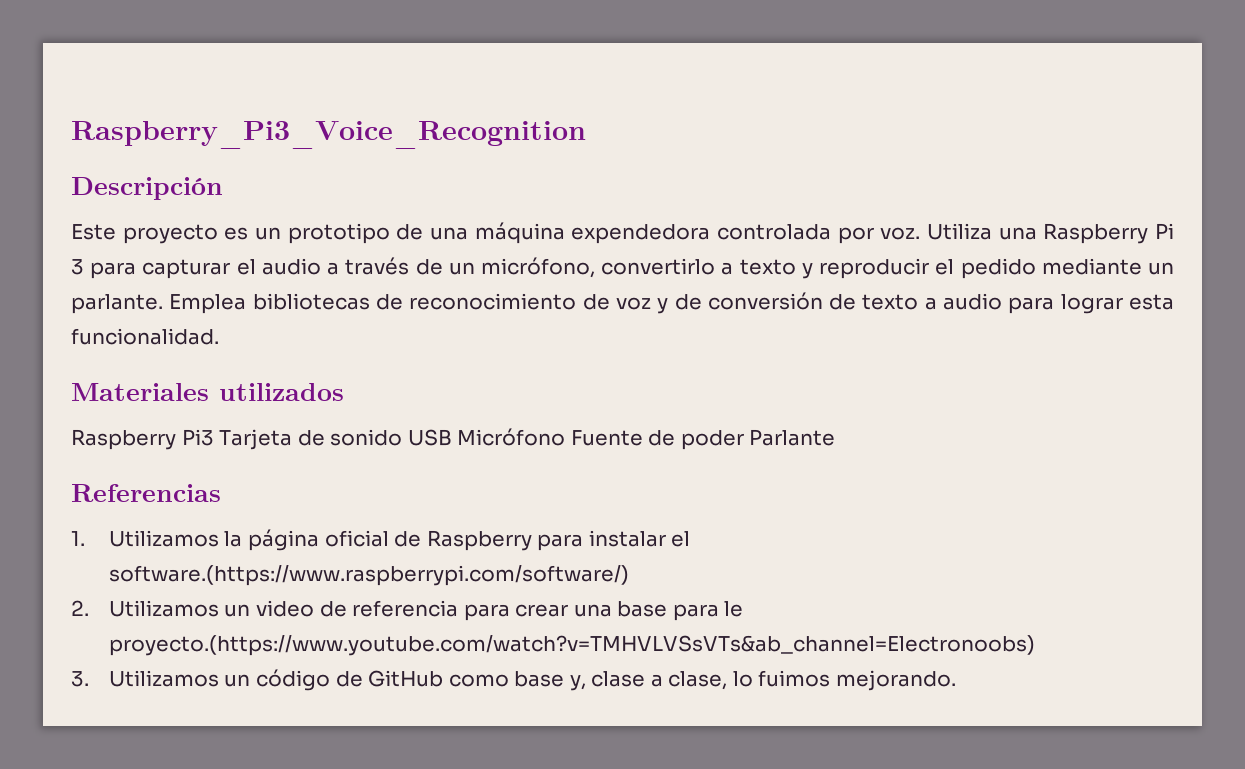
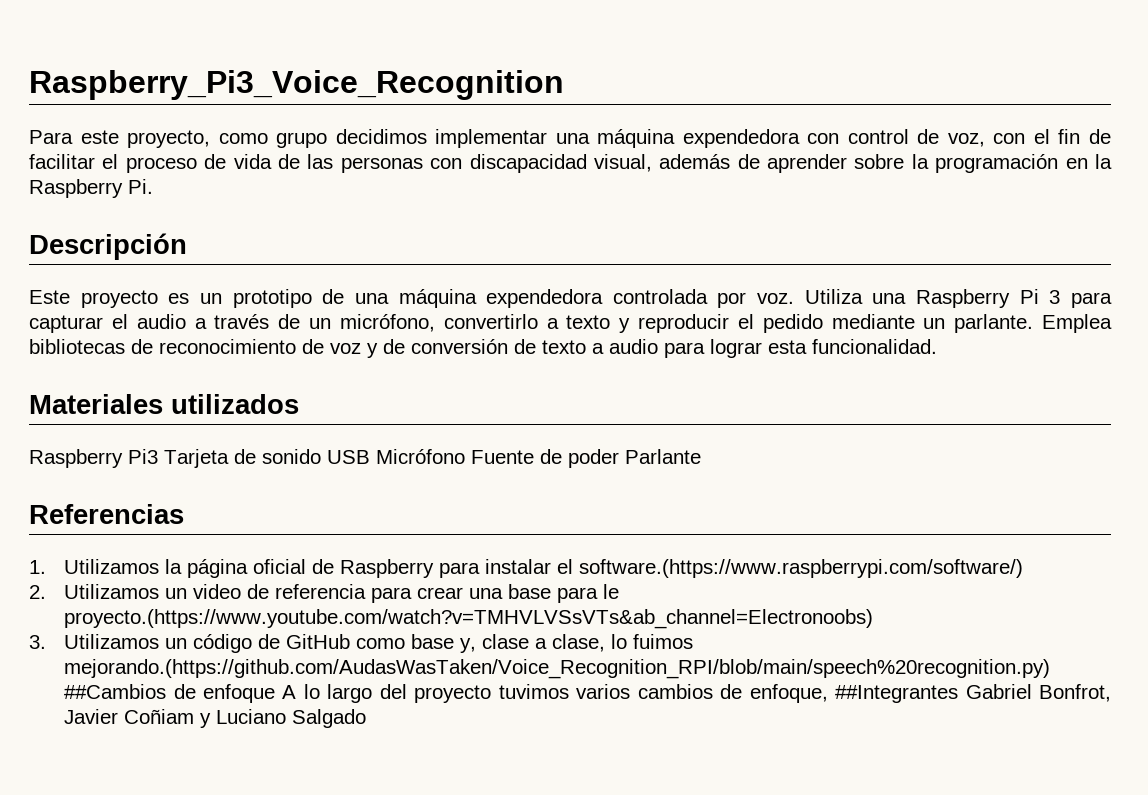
(586, 135) none -> [29,129,1111,148] [29,154,1113,173] [29,179,153,198] // Para este proyecto, como grupo decidimos implementar una máquina expendedora con control de voz, con el fin de facilitar el proceso de vida de las personas con discapacidad visual, además de aprender sobre la programación en la Raspberry Pi.
[835,670,956,691] mejorando. -> [64,659,1051,679] [64,684,1111,703] [64,709,367,728] mejorando.(https://github.com/AudasWasTaken/Voice_Recognition_RPI/blob/main/speech%20recognition.py) ##Cambios de enfoque A lo largo del proyecto tuvimos varios cambios de enfoque, ##Integrantes Gabriel Bonfrot, Javier Coñiam y Luciano Salgado

